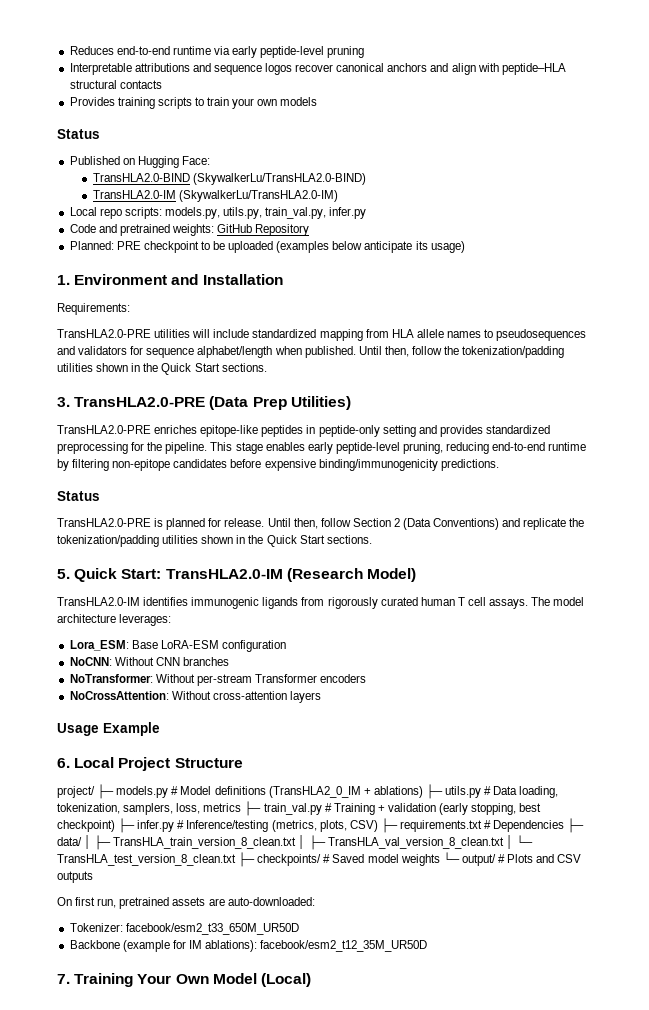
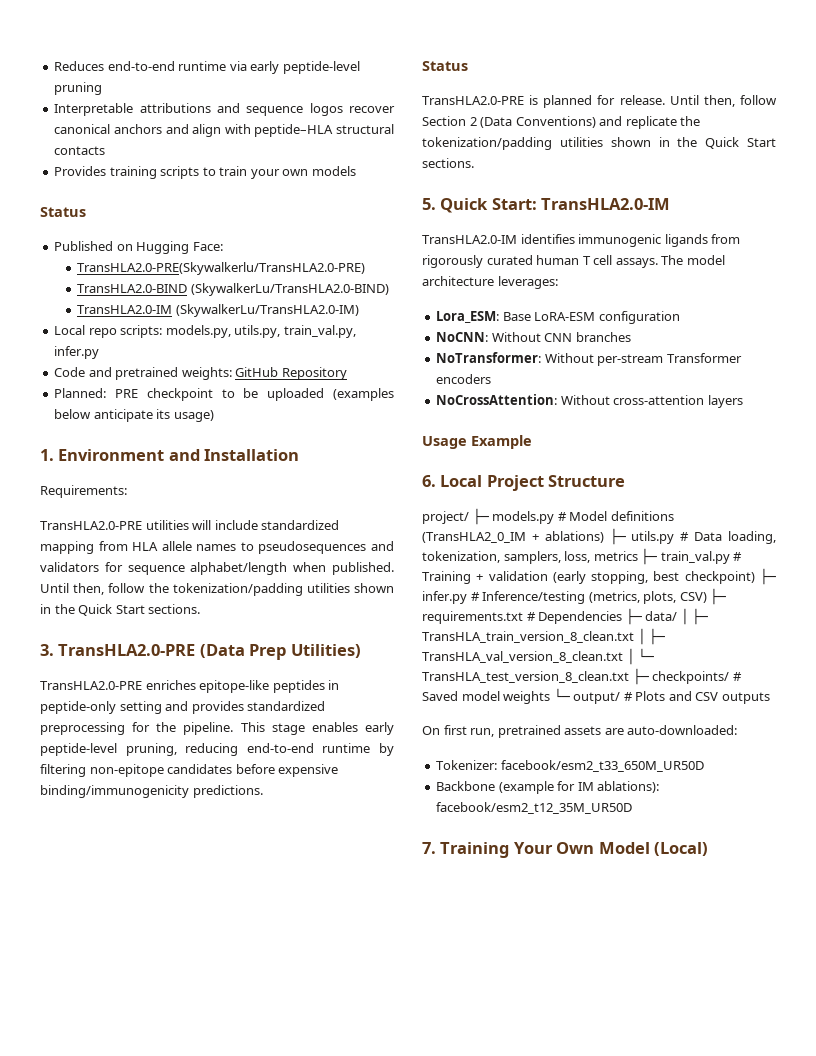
(210, 160) none -> [77,262,366,275] // TransHLA2.0-PRE(Skywalkerlu/TransHLA2.0-PRE)
[286,568,416,582] (Research Model) -> (671, 204) none

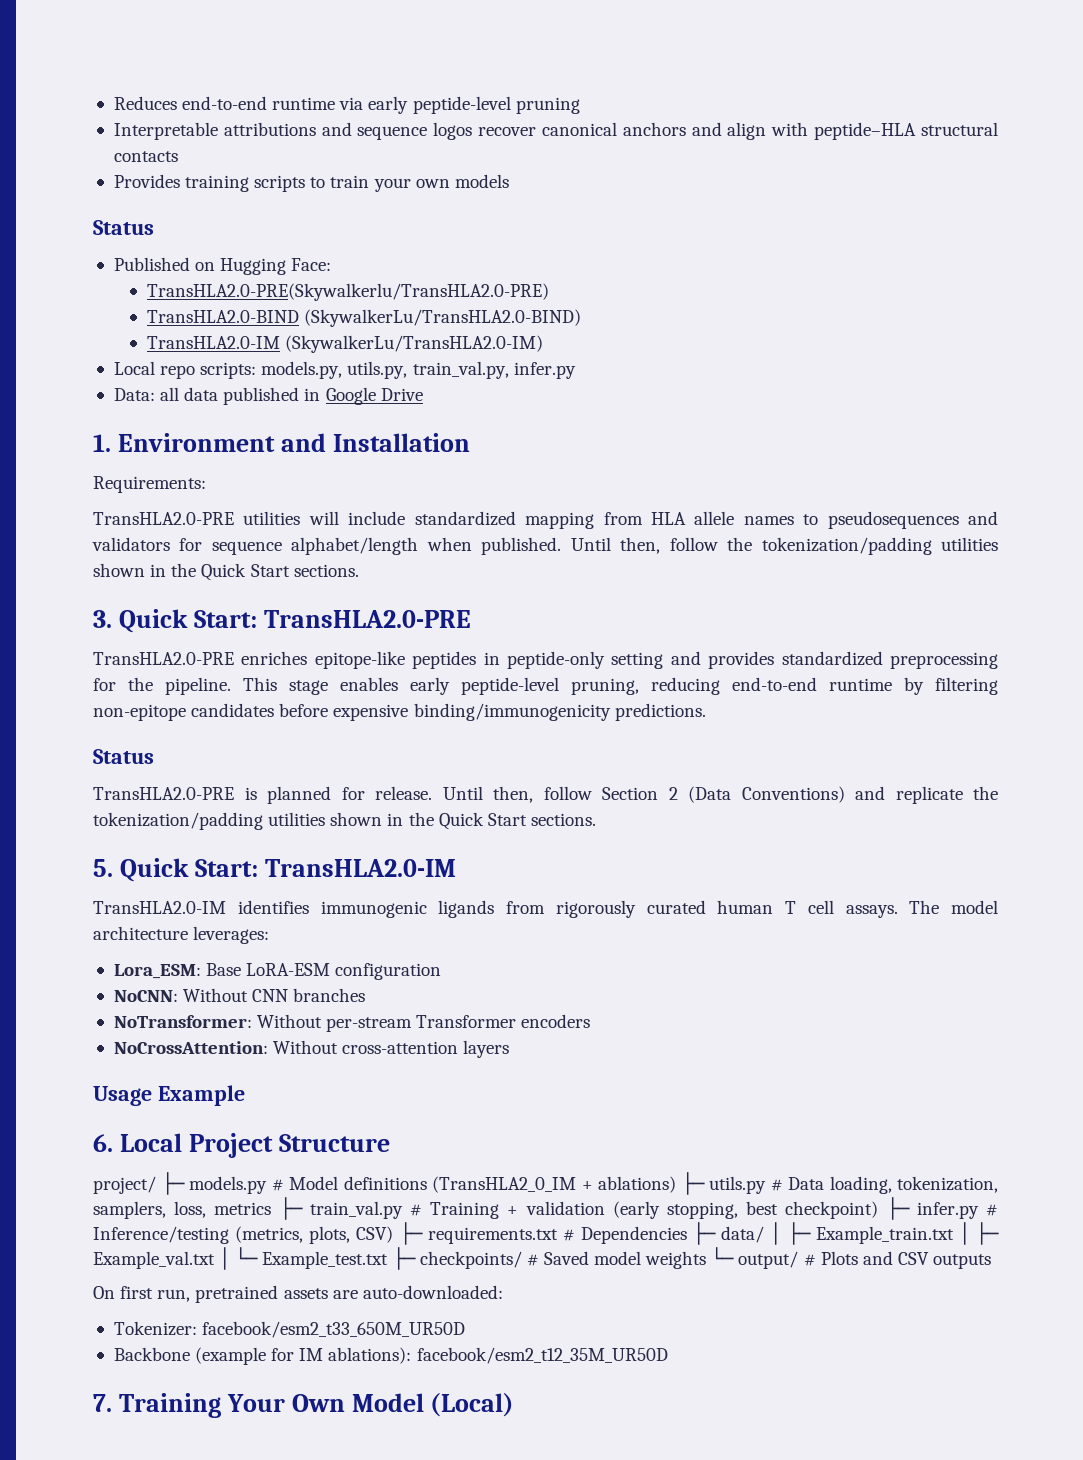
[54,367,347,380] [54,388,394,401] [54,409,214,422] Code and pretrained weights: GitHub Repository // Planned: PRE checkpoint to be uploaded (examples below anticipate its usage) -> [113,387,423,405] Data: all data published in Google Drive
[58,644,361,660] TransHLA2.0-PRE (Data Prep Utilities) -> [118,609,471,633] Quick Start: TransHLA2.0-PRE
[422,628,666,645] [422,651,623,663] TransHLA_train_version_8_clean.txt │ ├─ TransHLA_val_version_8_clean.txt -> [815,1222,999,1245] [93,1251,215,1269] Example_train.txt │ ├─ Example_val.txt
[422,671,629,683] TransHLA_test_version_8_clean.txt -> [262,1251,389,1269] Example_test.txt

